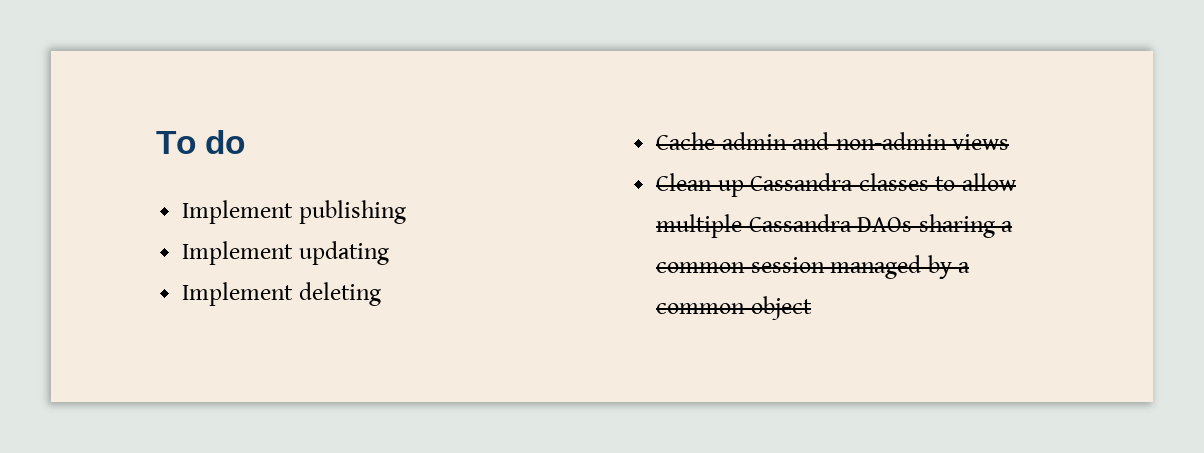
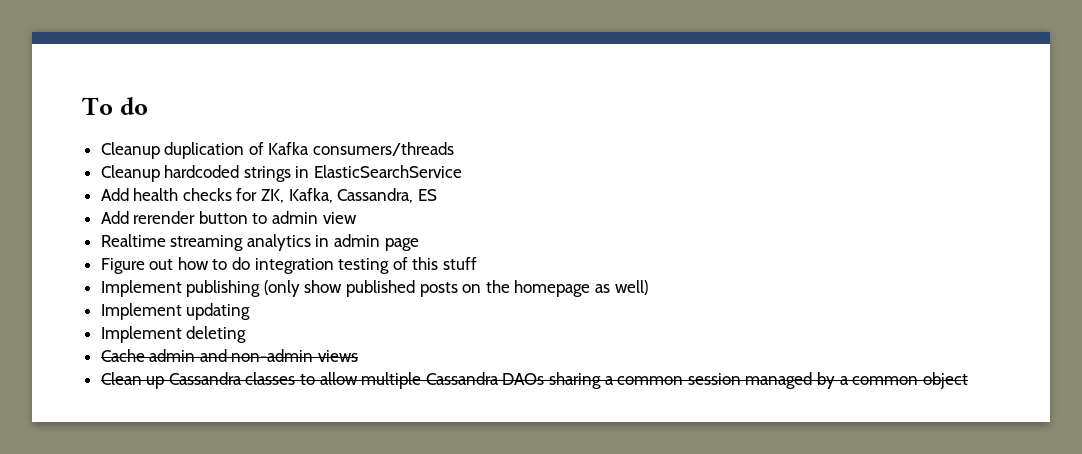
[182,200,406,224] Implement publishing -> [100,142,455,159] [100,165,463,182] [100,188,437,203] [100,211,357,224] [100,234,419,251] [100,257,478,274] [100,280,648,297] Cleanup duplication of Kafka consumers/threads // Cleanup hardcoded strings in ElasticSearchService // Add health checks for ZK, Kafka, Cassandra, ES // Add rerender button to admin view // Realtime streaming analytics in admin page // Figure out how to do integration testing of this stuff // Implement publishing (only show published posts on the homepage as well)

